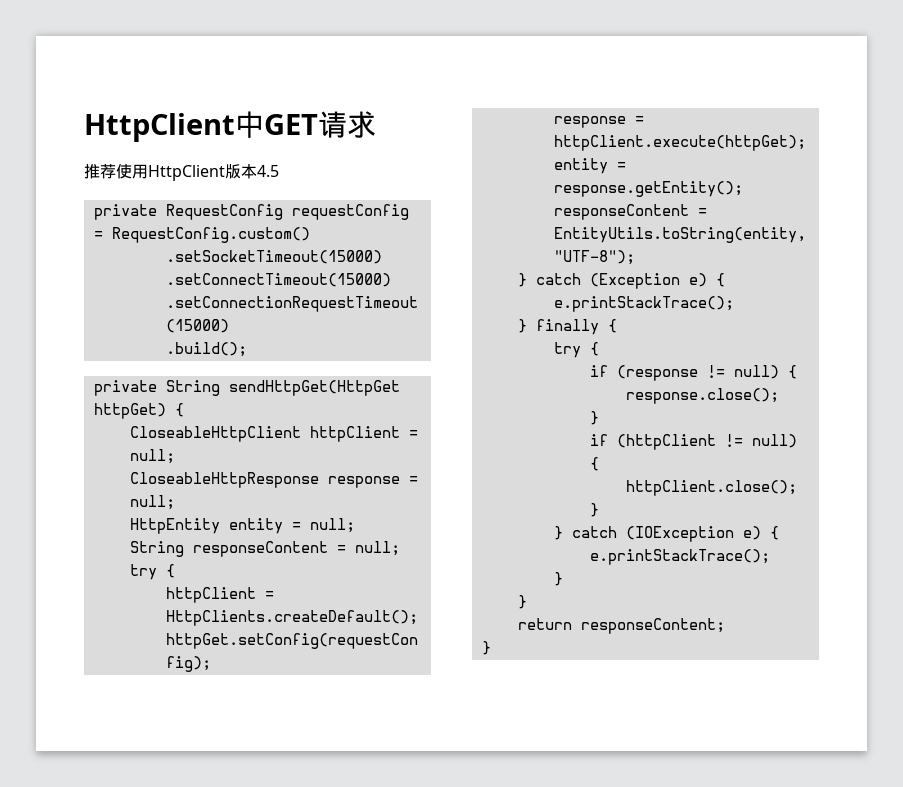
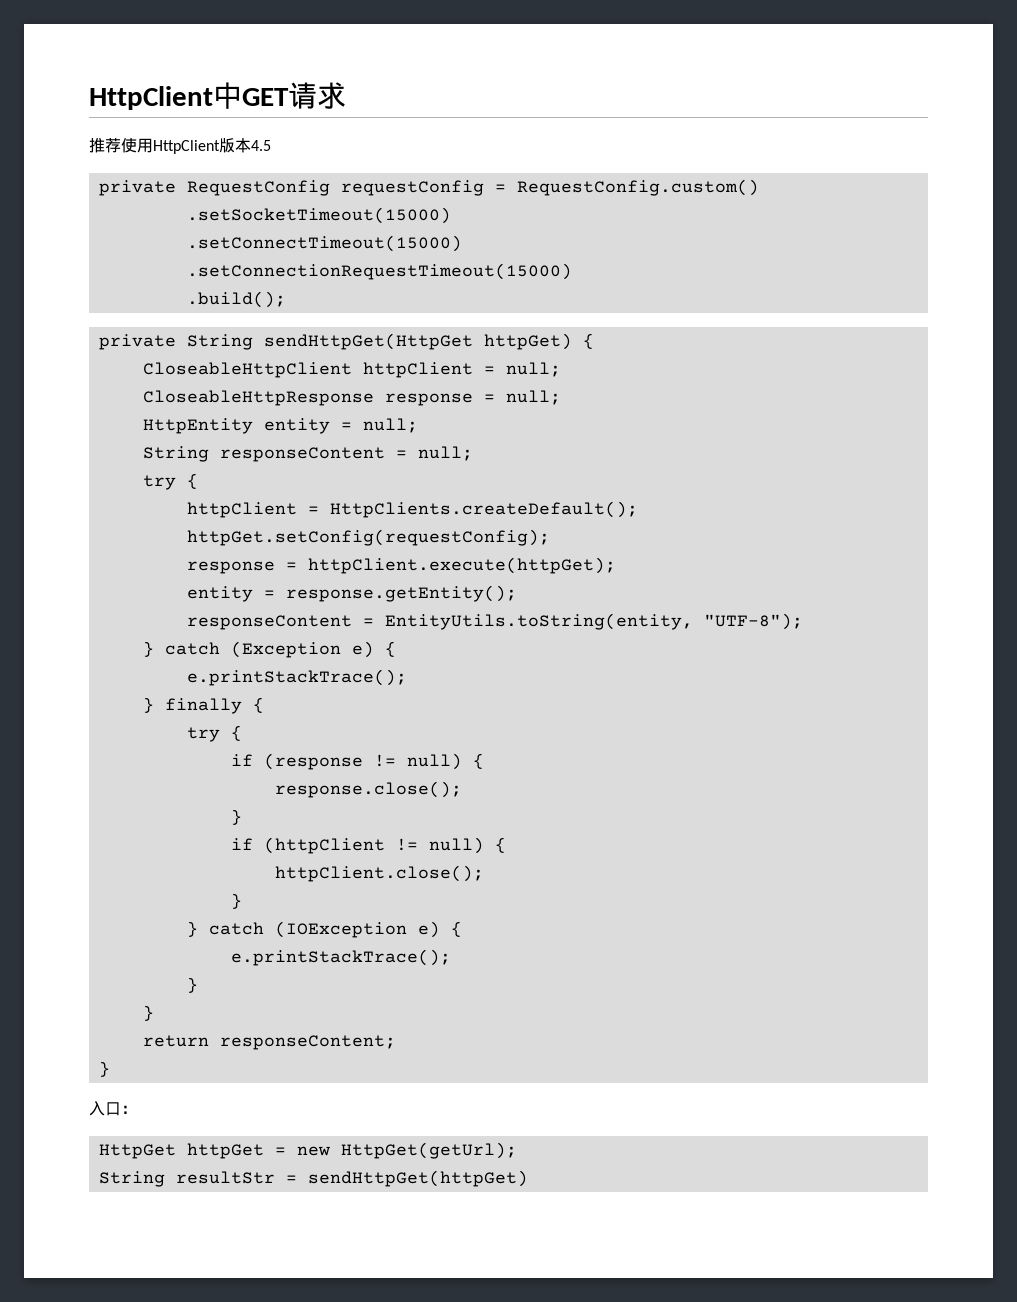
(491, 648) none -> [89,1101,137,1116] [98,1142,517,1159] [98,1170,528,1187] // 入口： // HttpGet httpGet = new HttpGet(getUrl); // String resultStr = sendHttpGet(httpGet)

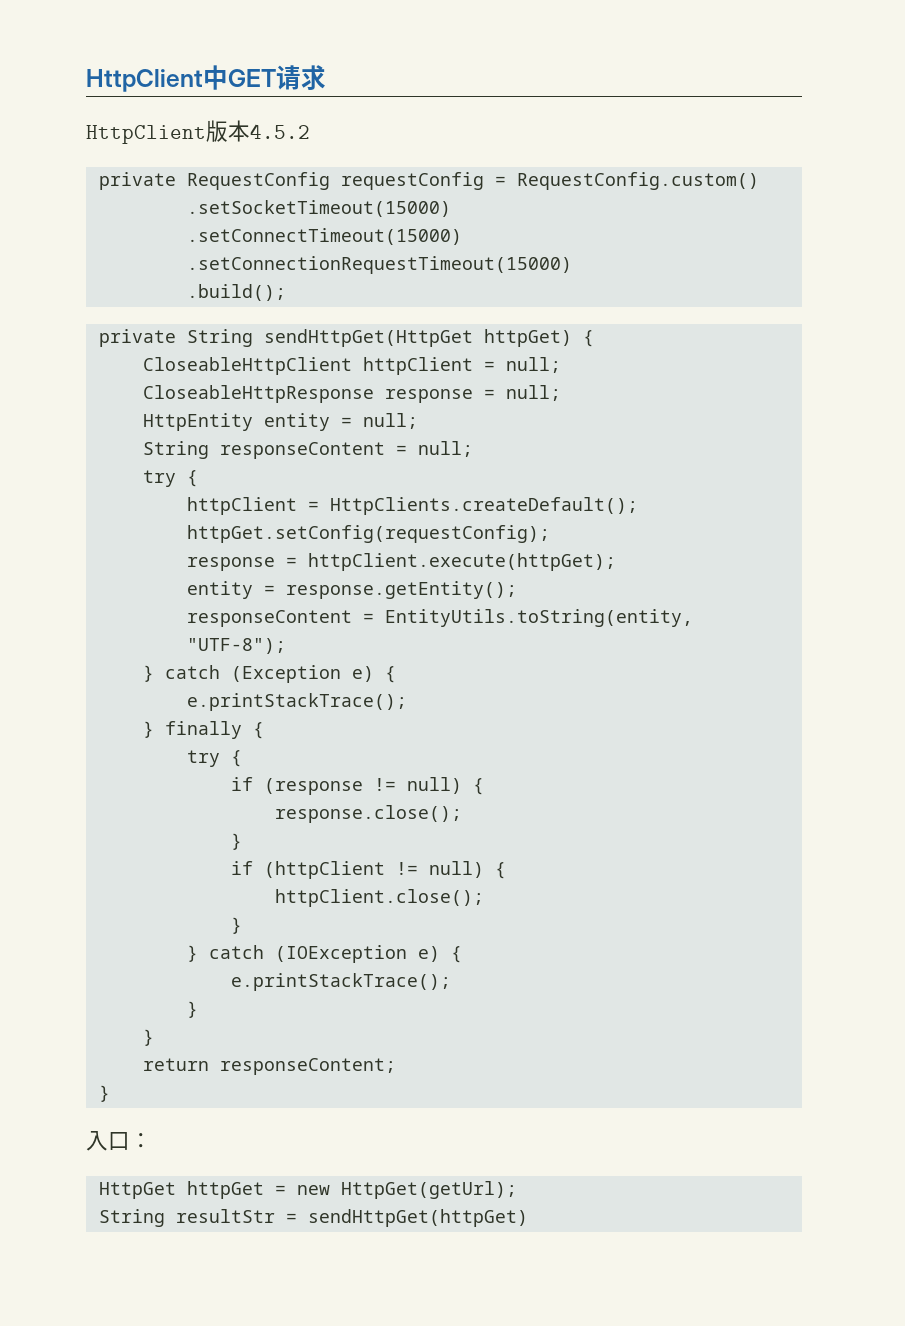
[89,138,153,153] 推荐使用 -> (326, 78) none
[251,140,271,151] 4.5 -> [250,124,310,139] 4.5.2

